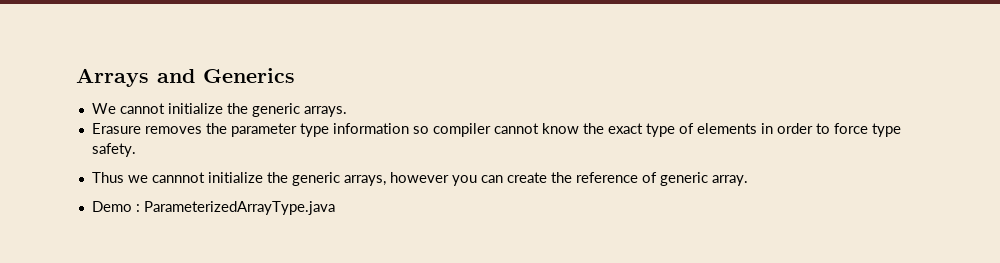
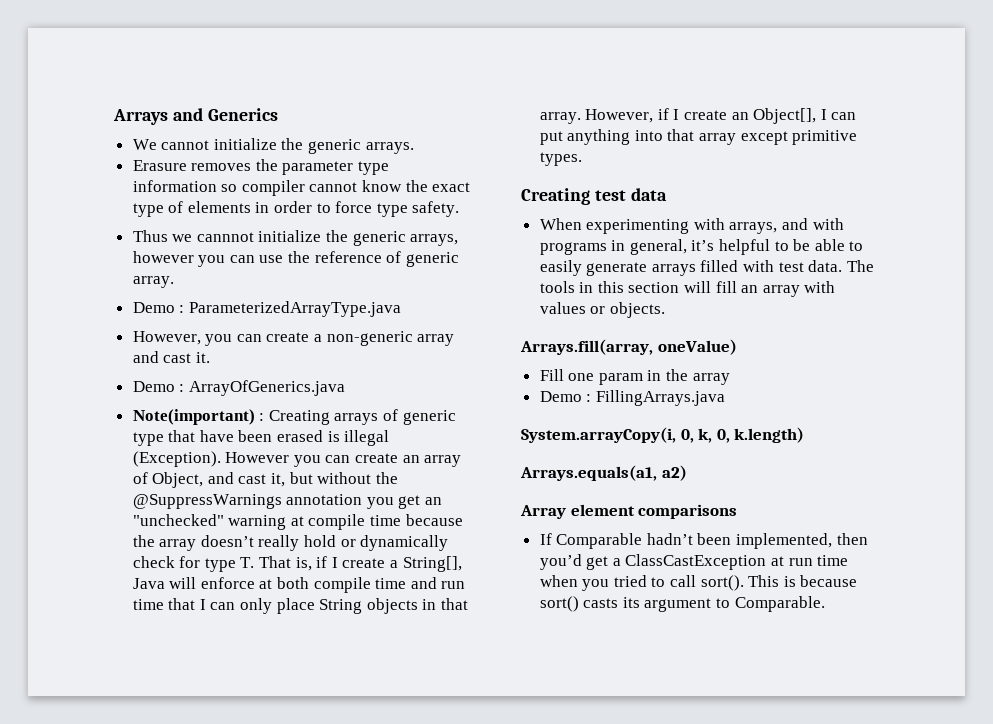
[506,172,547,183] create -> [259,255,284,263] use
(335, 208) none -> [132,331,455,346] [132,351,210,363] [132,380,345,396] [132,409,456,425] [132,430,390,446] [132,451,462,467] [132,472,398,488] [132,494,443,509] [132,514,463,530] [132,535,449,551] [132,556,462,572] [132,577,466,593] [132,598,469,614] [539,108,857,124] [539,129,858,145] [539,152,582,166] [521,188,667,205] [539,218,844,234] [539,239,864,255] [539,260,874,276] [539,281,836,297] [539,302,665,318] [520,339,737,355] [539,369,730,385] [539,390,725,406] [521,427,805,443] [520,465,687,481] [520,504,738,519] [539,533,868,549] [539,554,849,570] [539,575,858,591] [539,596,825,612] // However, you can create a non-generic array and cast it. // Demo : ArrayOfGenerics.java // Note(important) : Creating arrays of generic type that have been erased is illegal (Exception). However you can create an array of Object, and cast it, but without the @SuppressWarnings annotation you get an "unchecked" warning at compile time because the array doesn’t really hold or dynamically check for type T. That is, if I create a String[], Java will enforce at both compile time and run time that I can only place String objects in that array. However, if I create an Object[], I can put anything into that array except primitive types. // Creating test data // When experimenting with arrays, and with programs in general, it’s helpful to be able to easily generate arrays filled with test data. The tools in this section will fill an array with values or objects. // Arrays.fill(array, oneValue) // Fill one param in the array // Demo : FillingArrays.java // System.arrayCopy(i, 0, k, 0, k.length) // Arrays.equals(a1, a2) // Array element comparisons // If Comparable hadn’t been implemented, then you’d get a ClassCastException at run time when you tried to call sort(). This is because sort() casts its argument to Comparable.

